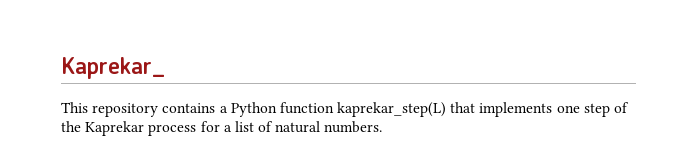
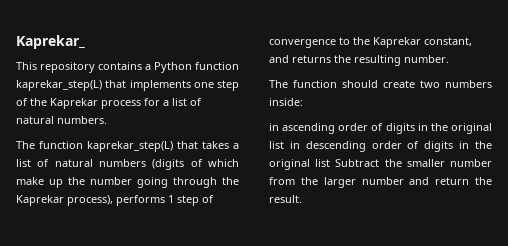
(383, 127) none -> [16,141,239,152] [16,159,240,170] [16,177,239,188] [16,195,214,206] [269,37,472,48] [269,55,449,66] [269,80,492,88] [269,98,303,106] [269,123,492,134] [269,141,492,152] [269,159,492,170] [269,177,492,188] [269,195,302,203] // The function kaprekar_step(L) that takes a list of natural numbers (digits of which make up the number going through the Kaprekar process), performs 1 step of convergence to the Kaprekar constant, and returns the resulting number. // The function should create two numbers inside: // in ascending order of digits in the original list in descending order of digits in the original list Subtract the smaller number from the larger number and return the result.

